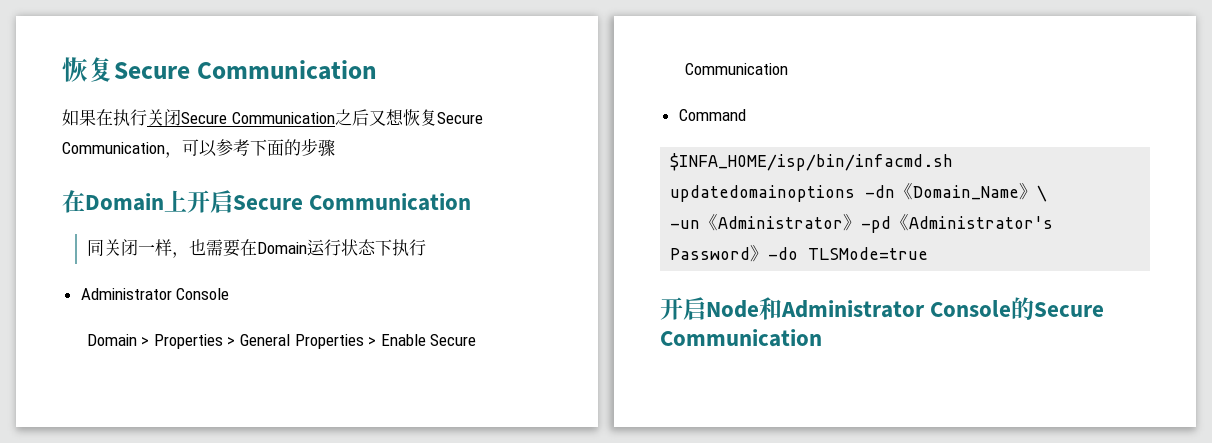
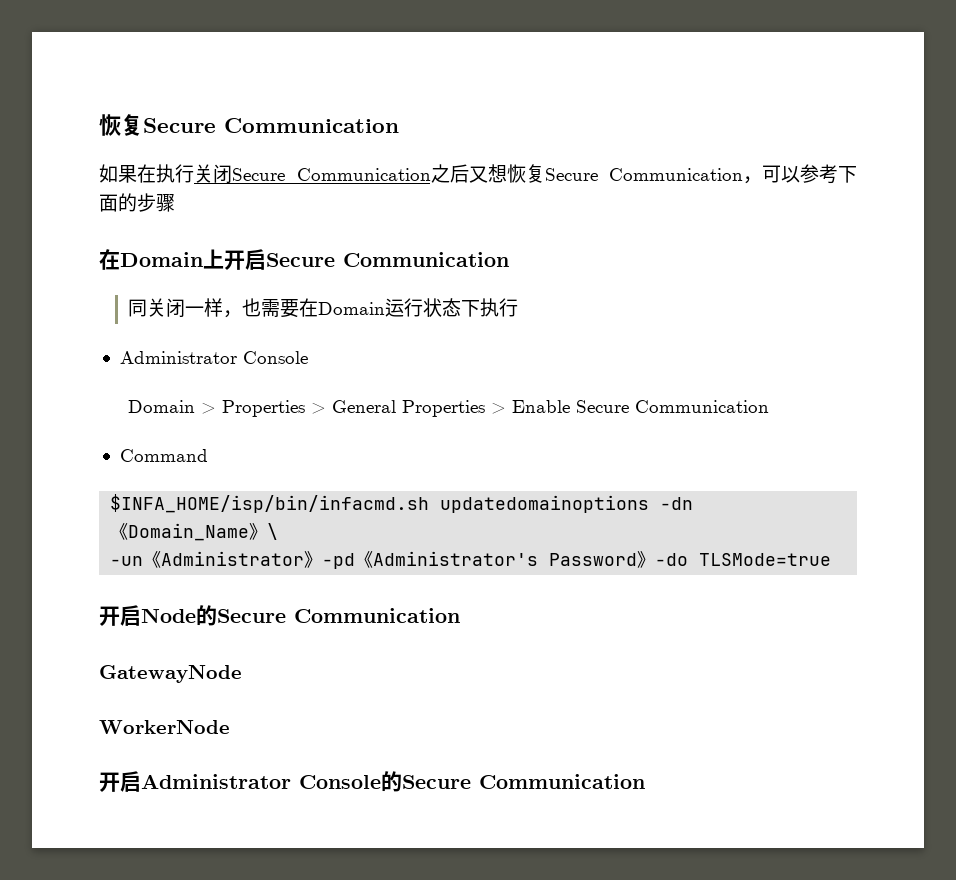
[759,297,782,320] 和 -> [196,605,460,626] [99,665,242,683] [99,720,230,734] [99,771,141,792] 的Secure Communication // GatewayNode // WorkerNode // 开启

